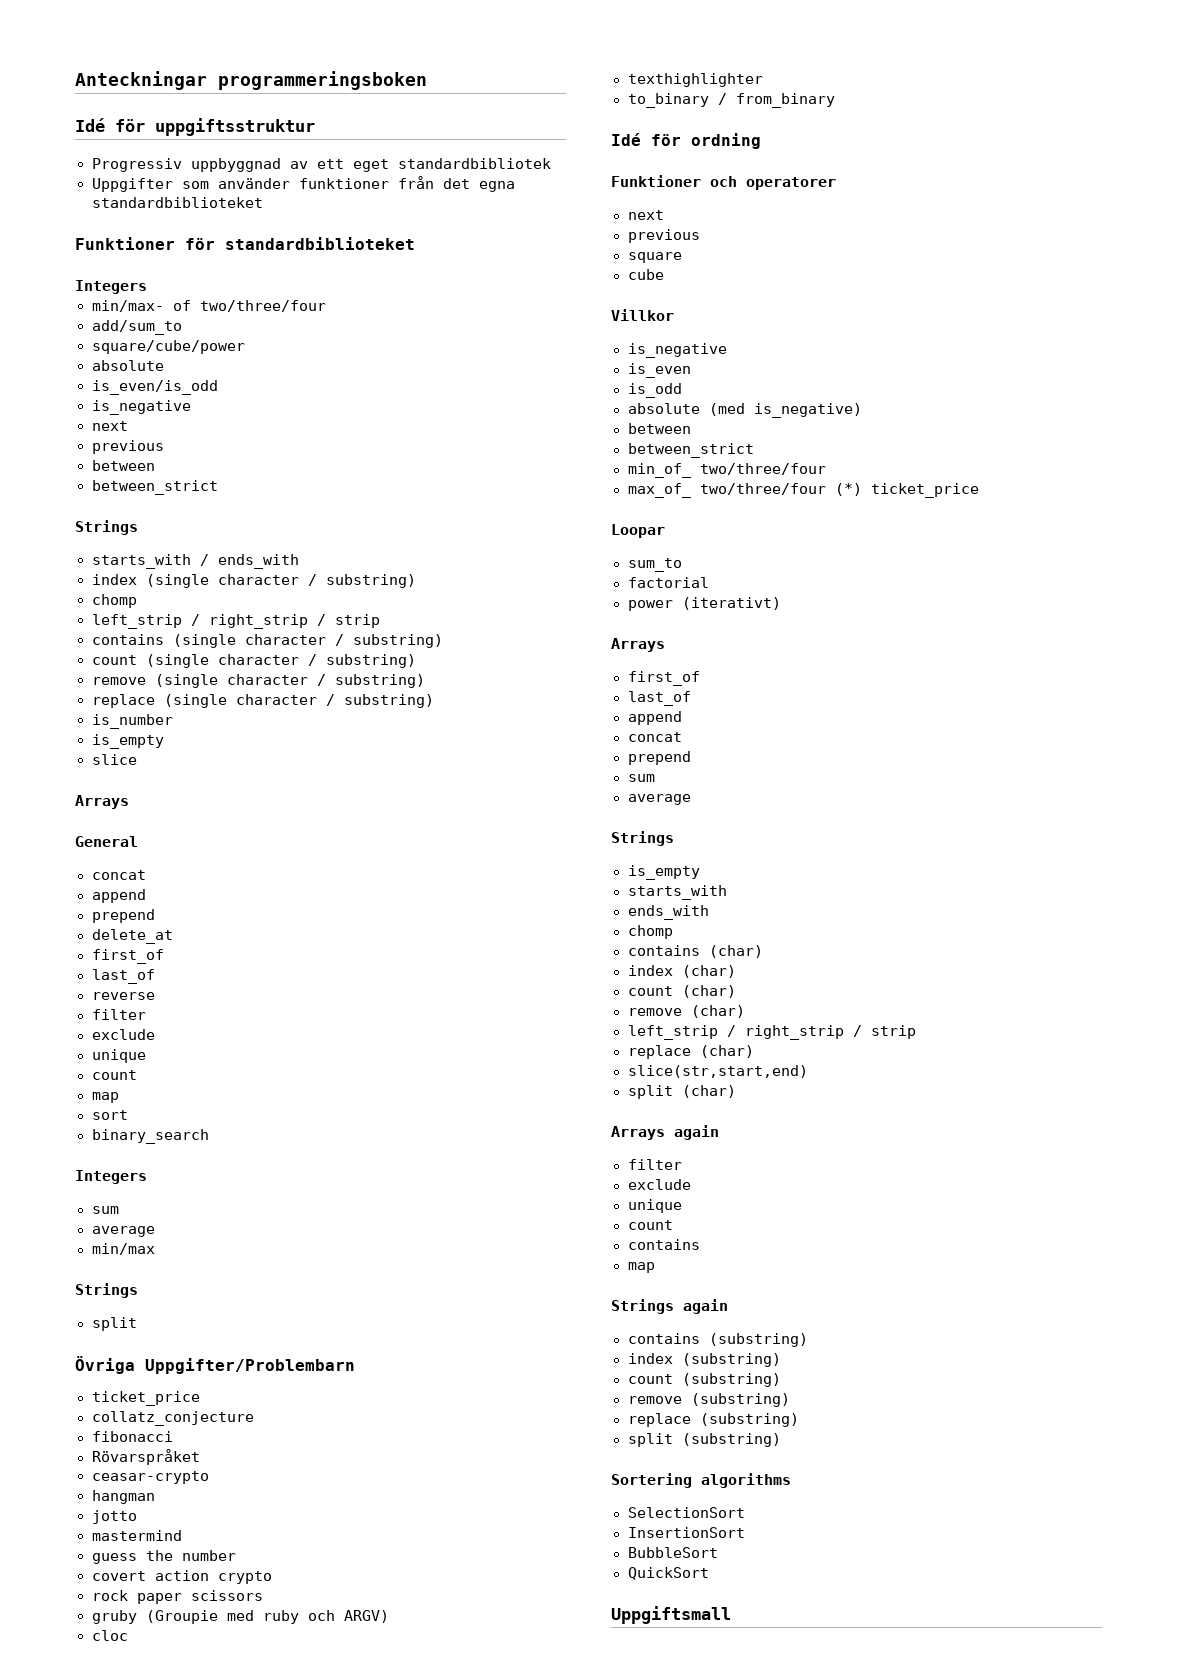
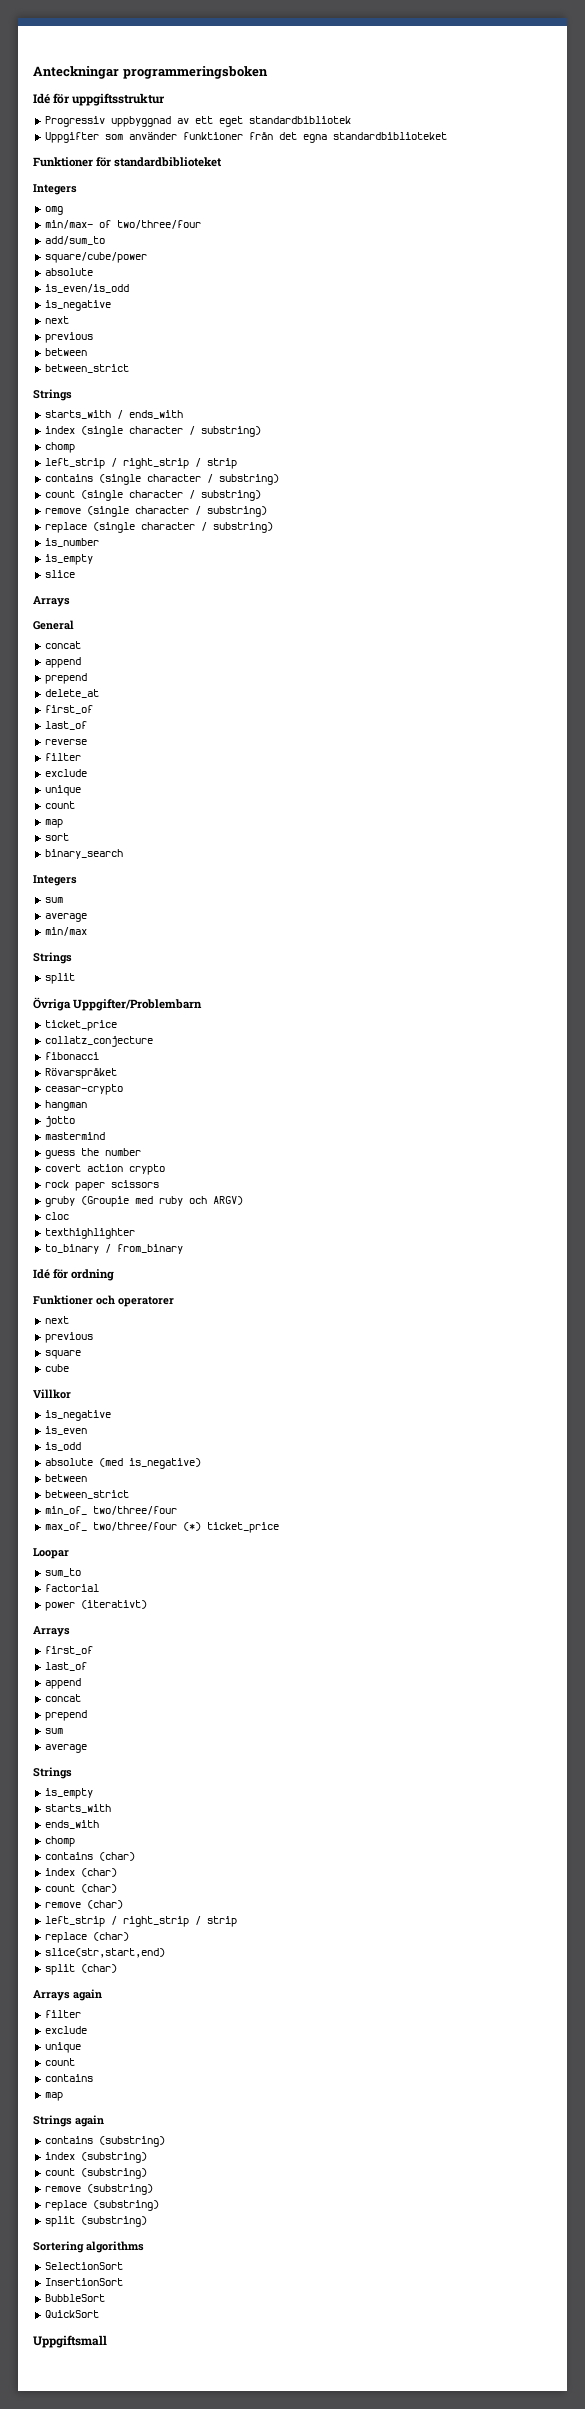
(147, 287) none -> [44,206,63,215] // omg

